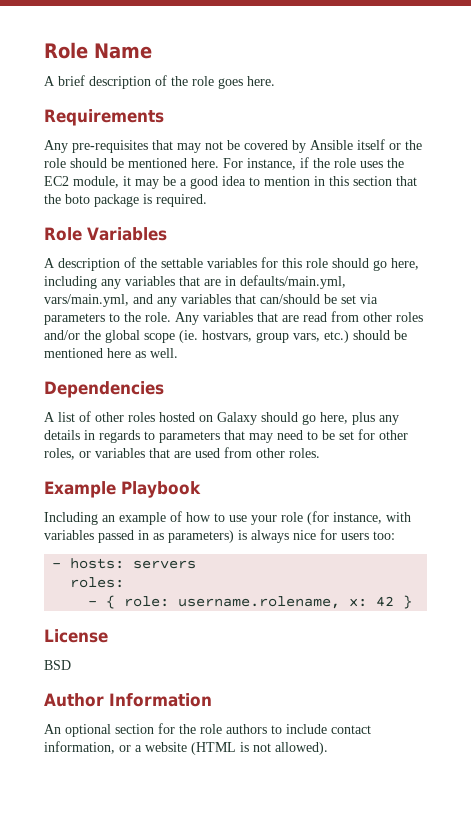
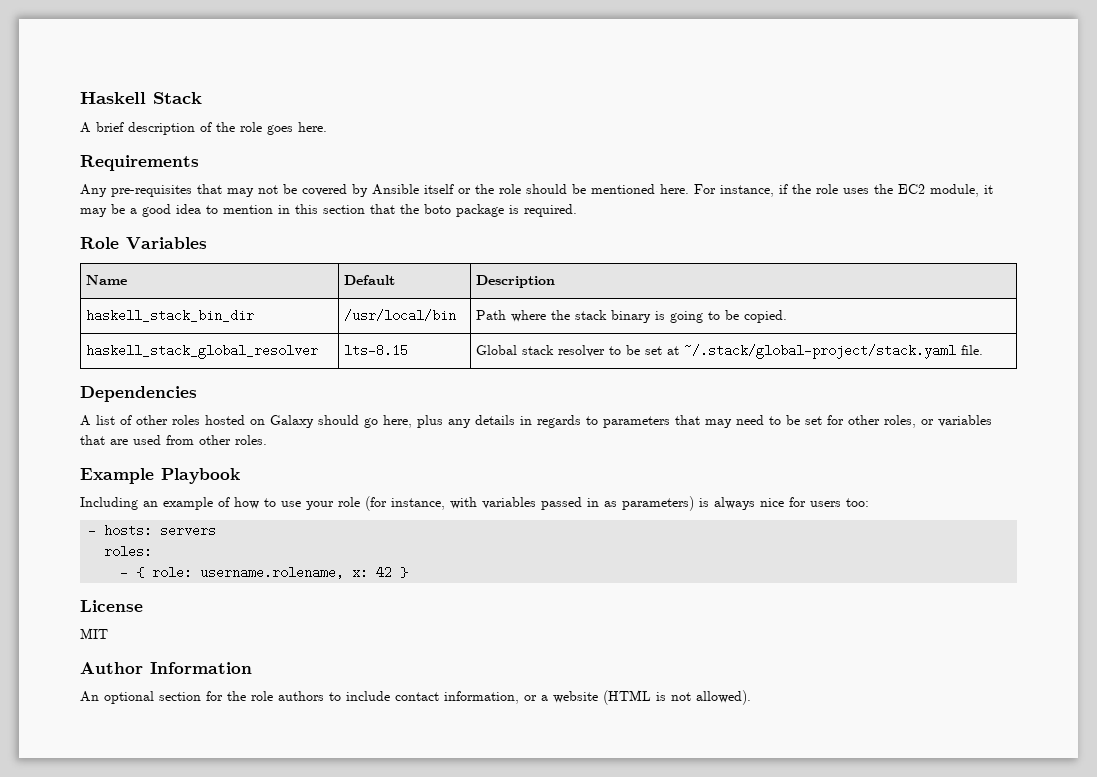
[44,42,152,59] Role Name -> [80,92,202,104] Haskell Stack
[44,257,419,271] [44,275,346,289] [44,294,378,307] [44,311,423,325] [44,330,407,343] [44,348,178,358] // A description of the settable variables for this role should go here, including any variables that are in defaults/main.yml, vars/main.yml, and any variables that can/should be set via parameters to the role. Any variables that are read from other roles and/or the global scope (ie. hostvars, group vars, etc.) should be mentioned here as well. -> [86,275,128,285] [344,275,396,285] [476,275,556,288] [86,309,255,322] [344,309,457,322] [476,310,788,323] [86,344,319,359] [344,344,409,357] [476,344,984,359] // Name | Default | Description // haskell_stack_bin_dir | /usr/local/bin | Path where the stack binary is going to be copied. // haskell_stack_global_resolver | lts-8.15 | Global stack resolver to be set at ~/.stack/global-project/stack.yaml file.
[44,660,71,670] BSD -> [80,628,108,639] MIT

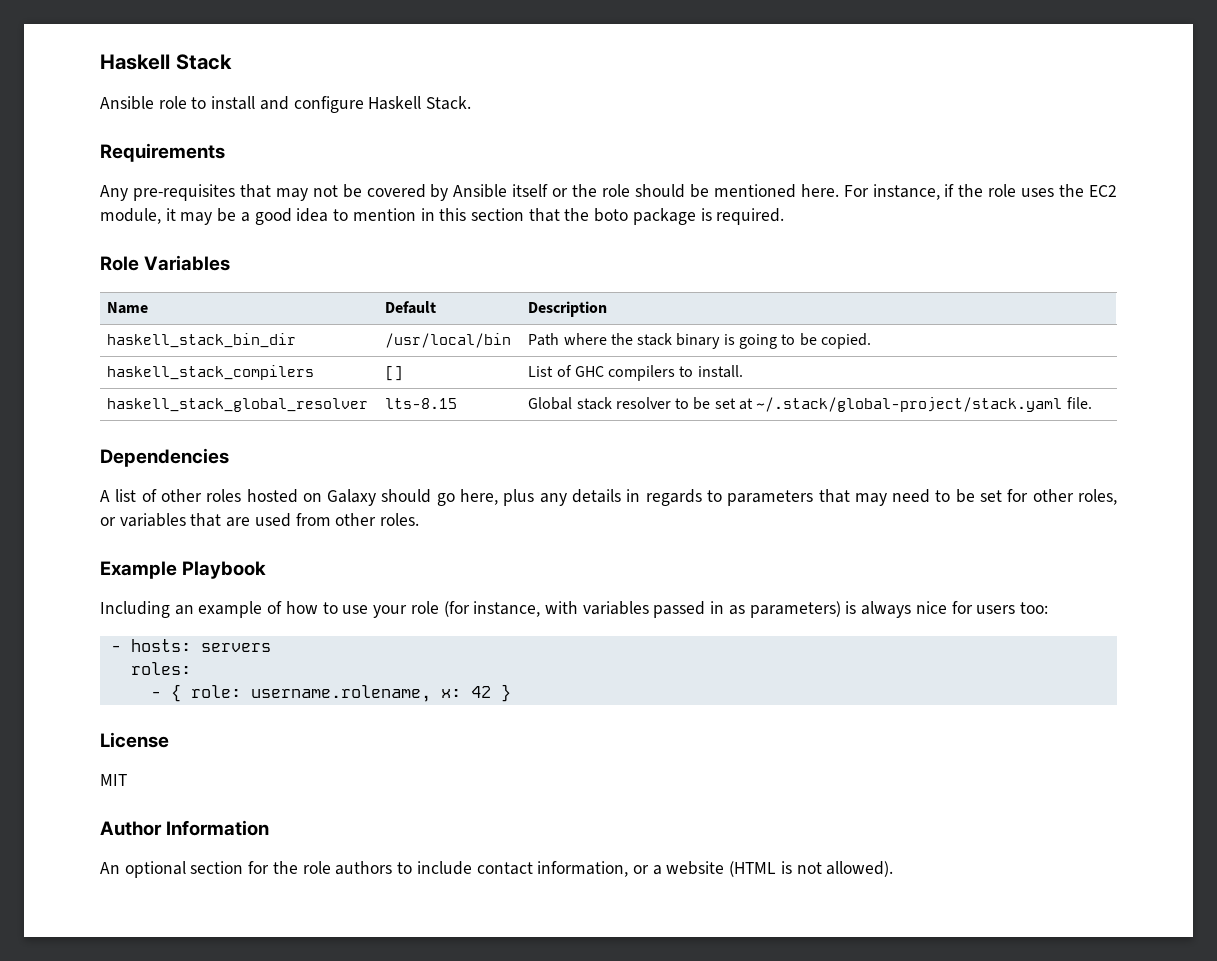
[80,122,327,135] A brief description of the role goes here. -> [100,96,472,113] Ansible role to install and configure Haskell Stack.
(788, 316) none -> [107,365,315,380] [385,366,404,381] [528,365,743,381] // haskell_stack_compilers | [] | List of GHC compilers to install.

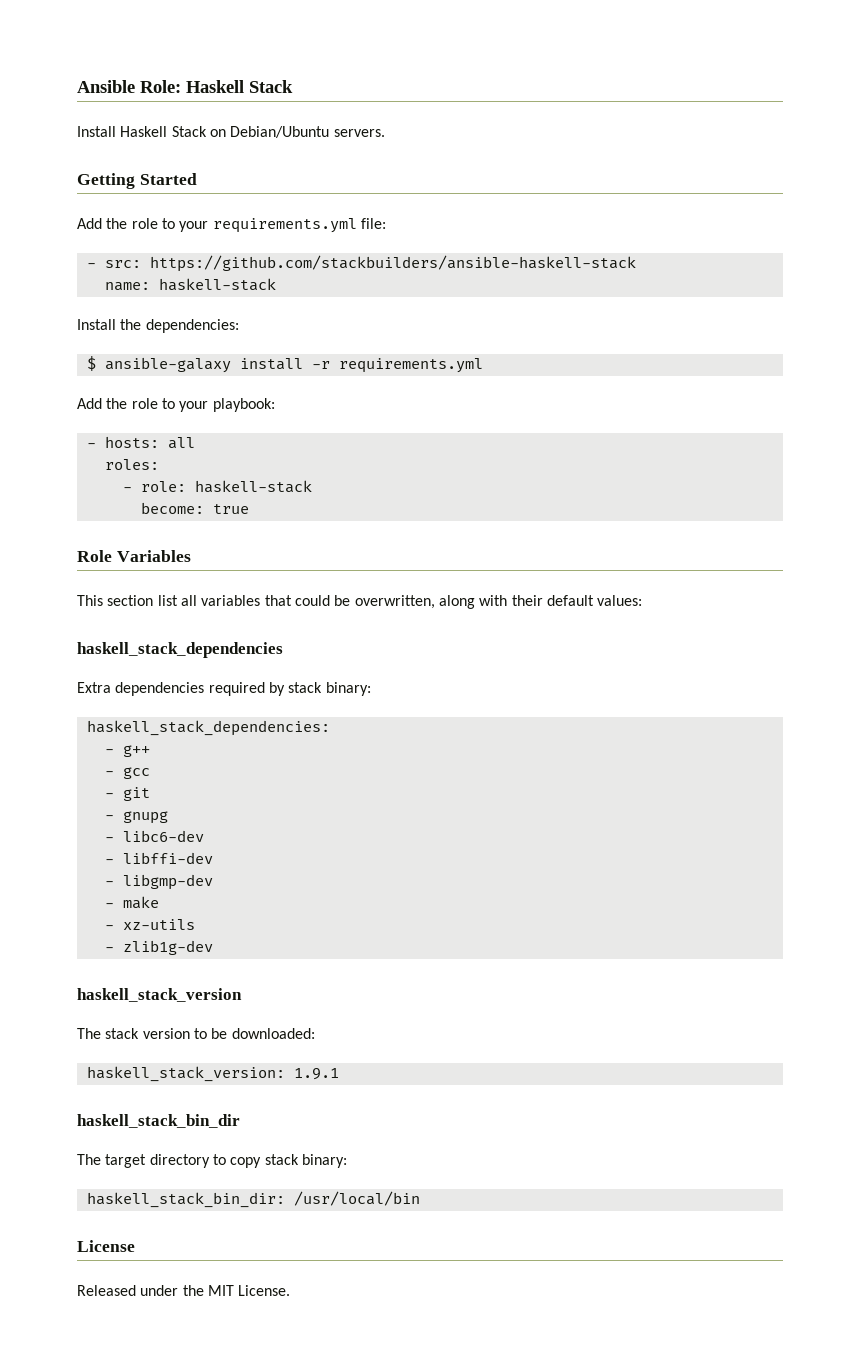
(100, 62) none -> [77,80,181,93] Ansible Role:
[100,96,472,113] [100,143,225,162] [100,184,1117,201] [100,208,785,225] [100,255,231,271] [107,302,149,314] [385,301,437,314] [528,301,608,317] [107,333,297,348] [385,333,512,348] [528,333,872,349] [107,365,315,380] [385,366,404,381] [528,365,743,381] [107,398,369,412] [385,398,458,409] [528,397,1092,412] [100,448,229,467] [100,489,1117,506] [100,513,420,527] [100,561,267,579] [100,601,1048,618] Ansible role to install and configure Haskell Stack. // Requirements // Any pre-requisites that may not be covered by Ansible itself or the role should be mentioned here. For instance, if the role uses the EC2 module, it may be a good idea to mention in this section that the boto package is required. // Role Variables // Name | Default | Description // haskell_stack_bin_dir | /usr/local/bin | Path where the stack binary is going to be copied. // haskell_stack_compilers | [] | List of GHC compilers to install. // haskell_stack_global_resolver | lts-8.15 | Global stack resolver to be set at ~/.stack/global-project/stack.yaml file. // Dependencies // A list of other roles hosted on Galaxy should go here, plus any details in regards to parameters that may need to be set for other roles, or variables that are used from other roles. // Example Playbook // Including an example of how to use your role (for instance, with variables passed in as parameters) is always nice for users too: -> [77,126,385,138] [77,173,197,189] [77,218,386,233] [86,255,636,272] [104,278,276,291] [77,319,239,333] [86,356,483,373] [77,398,275,412] Install Haskell Stack on Debian/Ubuntu servers. // Getting Started // Add the role to your requirements.yml file: // - src: https://github.com/stackbuilders/ansible-haskell-stack // name: haskell-stack // Install the dependencies: // $ ansible-galaxy install -r requirements.yml // Add the role to your playbook:
[200,643,271,652] servers -> [167,437,195,449] all
[170,684,511,702] [100,732,169,748] [100,774,127,786] [100,820,270,836] [100,861,894,878] { role: username.rolename, x: 42 } // License // MIT // Author Information // An optional section for the role authors to include contact information, or a website (HTML is not allowed). -> [140,480,312,493] [140,502,249,514] [77,550,191,562] [77,595,643,609] [77,642,283,658] [77,682,371,696] [86,720,330,736] [104,745,150,757] [104,767,150,779] [104,787,150,801] [104,811,168,824] [104,830,204,842] [104,852,213,864] [104,874,213,890] [104,896,159,909] [104,919,195,930] [104,940,213,955] [77,988,242,1002] [77,1028,315,1039] [86,1066,339,1082] [77,1114,240,1128] [77,1154,347,1168] [86,1191,420,1208] [77,1240,135,1252] [77,1285,291,1296] role: haskell-stack // become: true // Role Variables // This section list all variables that could be overwritten, along with their default values: // haskell_stack_dependencies // Extra dependencies required by stack binary: // haskell_stack_dependencies: // - g++ // - gcc // - git // - gnupg // - libc6-dev // - libffi-dev // - libgmp-dev // - make // - xz-utils // - zlib1g-dev // haskell_stack_version // The stack version to be downloaded: // haskell_stack_version: 1.9.1 // haskell_stack_bin_dir // The target directory to copy stack binary: // haskell_stack_bin_dir: /usr/local/bin // License // Released under the MIT License.

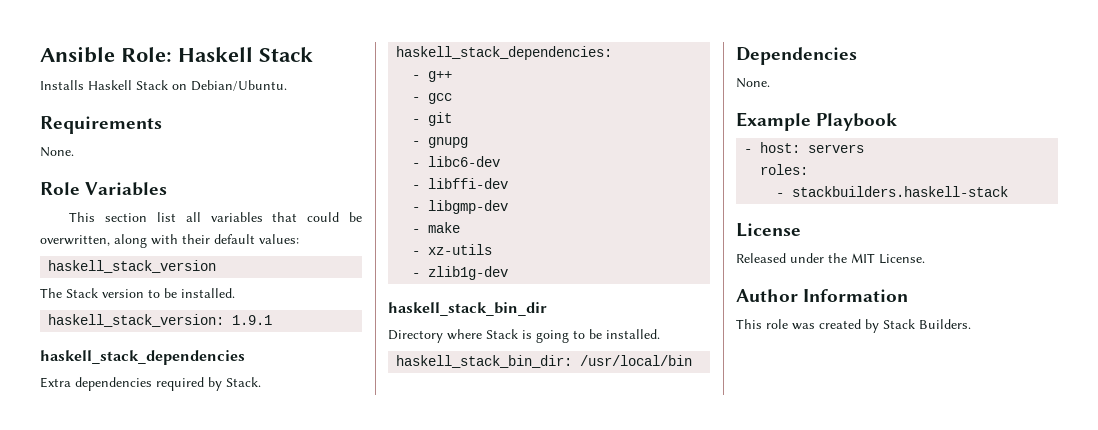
[77,126,116,137] Install -> [40,80,84,90] Installs
[230,126,385,138] [77,173,197,189] [77,218,386,233] [86,255,636,272] [104,278,276,291] [77,319,239,333] [86,356,483,373] [77,398,275,412] [86,436,195,449] [104,459,159,470] [122,480,312,493] [140,502,249,514] Debian/Ubuntu servers. // Getting Started // Add the role to your requirements.yml file: // - src: https://github.com/stackbuilders/ansible-haskell-stack // name: haskell-stack // Install the dependencies: // $ ansible-galaxy install -r requirements.yml // Add the role to your playbook: // - hosts: all // roles: // - role: haskell-stack // become: true -> [191,80,287,91] [40,116,162,134] [40,147,74,157] Debian/Ubuntu. // Requirements // None.
(643, 600) none -> [48,260,217,273] [40,288,235,298] [48,314,273,327] // haskell_stack_version // The Stack version to be installed. // haskell_stack_version: 1.9.1
[288,682,371,696] stack binary: -> [226,377,261,387] Stack.
[77,988,242,1002] [77,1028,315,1039] [86,1066,339,1082] [77,1114,240,1128] [77,1154,347,1168] [86,1191,420,1208] haskell_stack_version // The stack version to be downloaded: // haskell_stack_version: 1.9.1 // haskell_stack_bin_dir // The target directory to copy stack binary: // haskell_stack_bin_dir: /usr/local/bin -> [388,302,547,316] [388,329,660,343] [396,355,693,368] [736,47,857,65] [736,78,770,88] [736,112,898,131] [744,142,865,153] [760,164,809,175] [776,186,1009,197] haskell_stack_bin_dir // Directory where Stack is going to be installed. // haskell_stack_bin_dir: /usr/local/bin // Dependencies // None. // Example Playbook // - host: servers // roles: // - stackbuilders.haskell-stack
(291, 1290) none -> [736,289,909,302] [736,319,971,333] // Author Information // This role was created by Stack Builders.

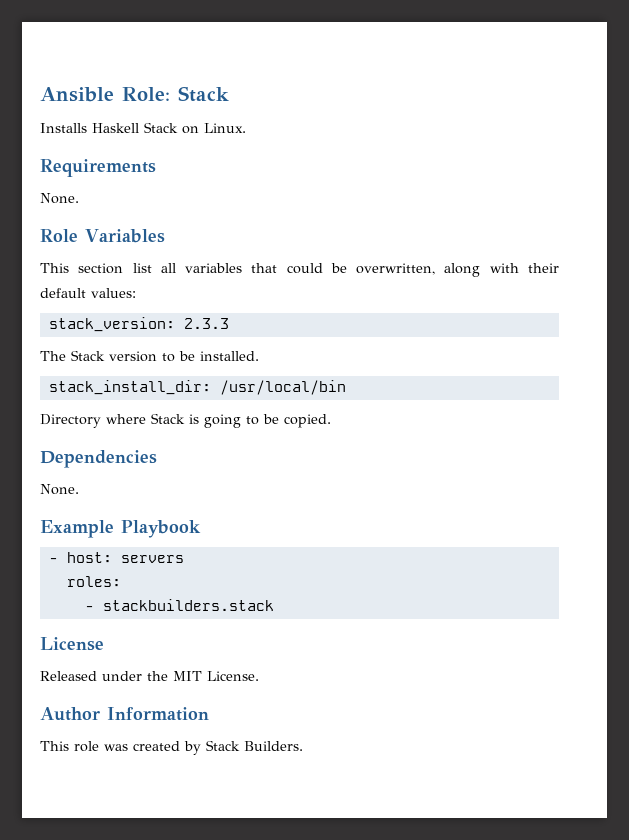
[178,47,253,62] Haskell -> (170, 94) none
[191,80,287,91] Debian/Ubuntu. -> [204,123,246,133] Linux.
[48,260,217,273] haskell_stack_version -> [48,317,229,332] stack_version: 2.3.3
[48,314,273,327] [40,350,245,365] [40,377,261,391] [396,46,613,60] [412,71,453,82] [412,93,453,104] [412,112,453,126] [412,137,469,148] [412,156,501,167] [412,178,509,189] [412,200,509,214] [412,222,461,233] [412,244,493,255] [412,266,509,280] [388,302,547,316] haskell_stack_version: 1.9.1 // haskell_stack_dependencies // Extra dependencies required by Stack. // haskell_stack_dependencies: // - g++ // - gcc // - git // - gnupg // - libc6-dev // - libffi-dev // - libgmp-dev // - make // - xz-utils // - zlib1g-dev // haskell_stack_bin_dir -> [48,380,346,395] stack_install_dir: /usr/local/bin
[606,329,660,339] [396,355,693,368] installed. // haskell_stack_bin_dir: /usr/local/bin -> [284,414,331,428] copied.
[792,186,1009,197] stackbuilders.haskell-stack -> [102,599,274,611] stackbuilders.stack

